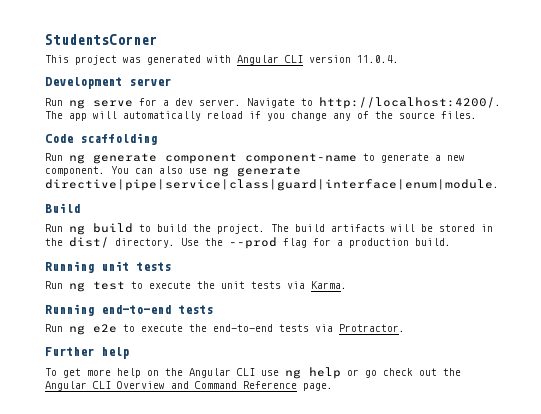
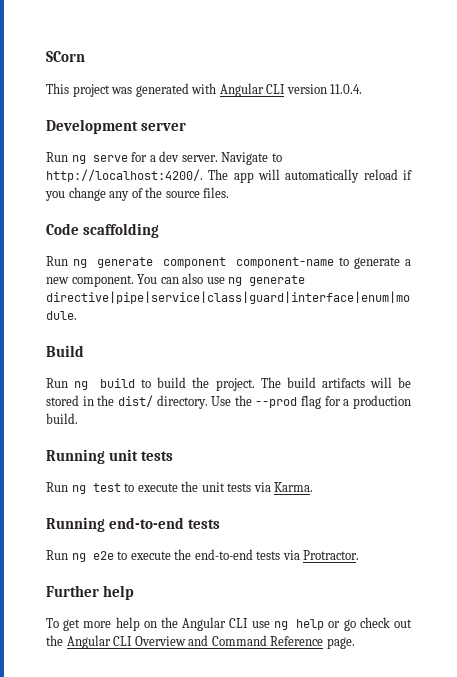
[45,34,157,45] StudentsCorner -> [46,51,85,62] SCorn

